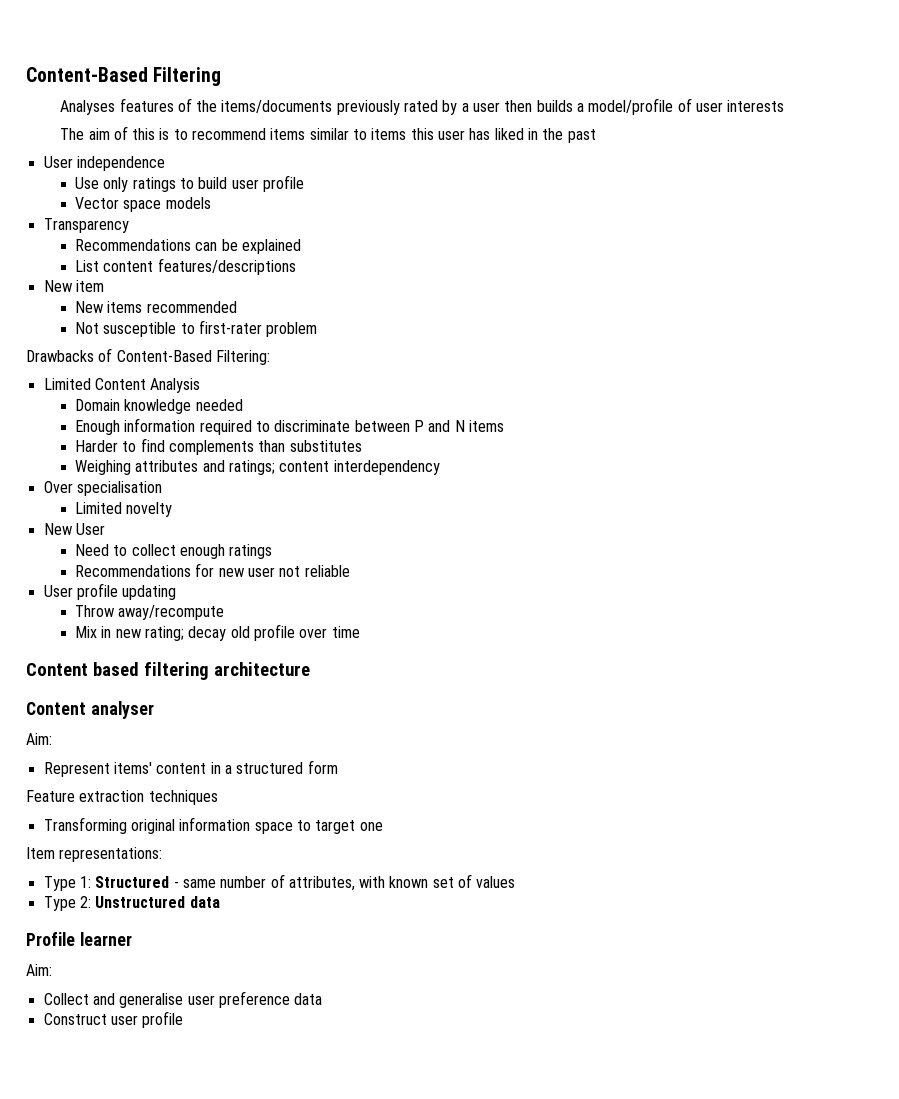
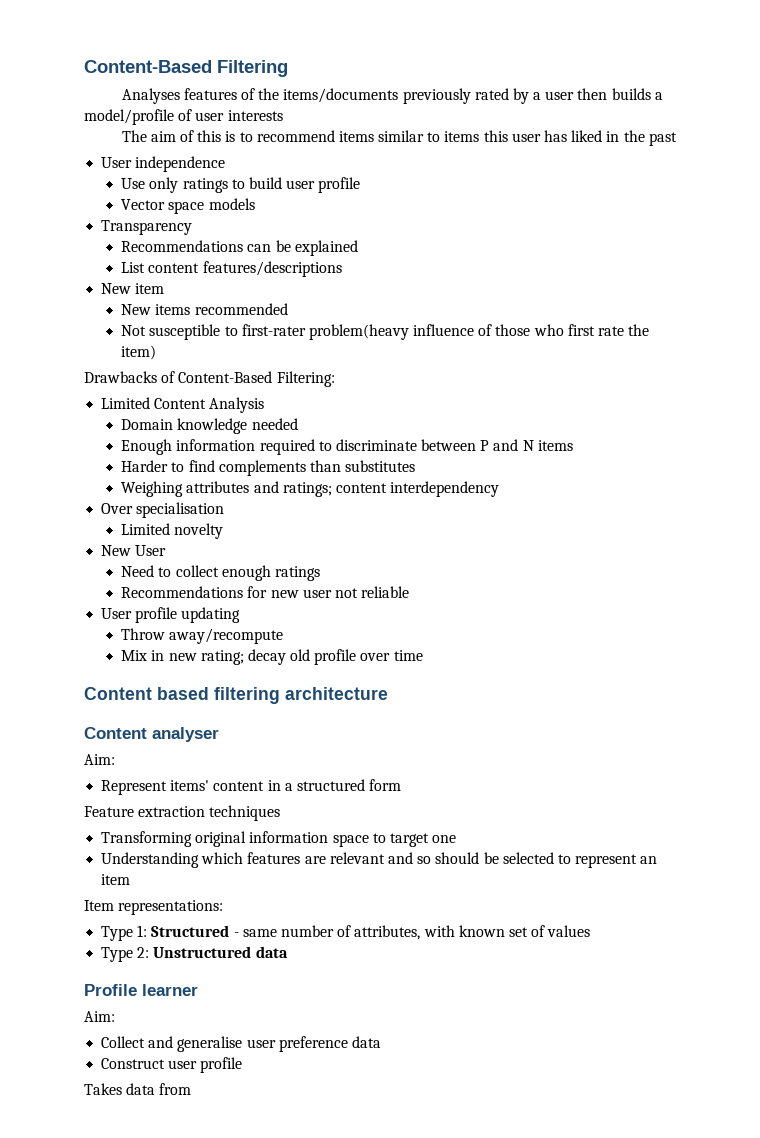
[266,322,318,337] problem -> [308,324,650,340] [121,345,157,360] problem(heavy influence of those who first rate the item)
(383, 826) none -> [101,852,658,868] [101,874,131,885] // Understanding which features are relevant and so should be selected to represent an item
(184, 1019) none -> [84,1083,192,1095] // Takes data from

